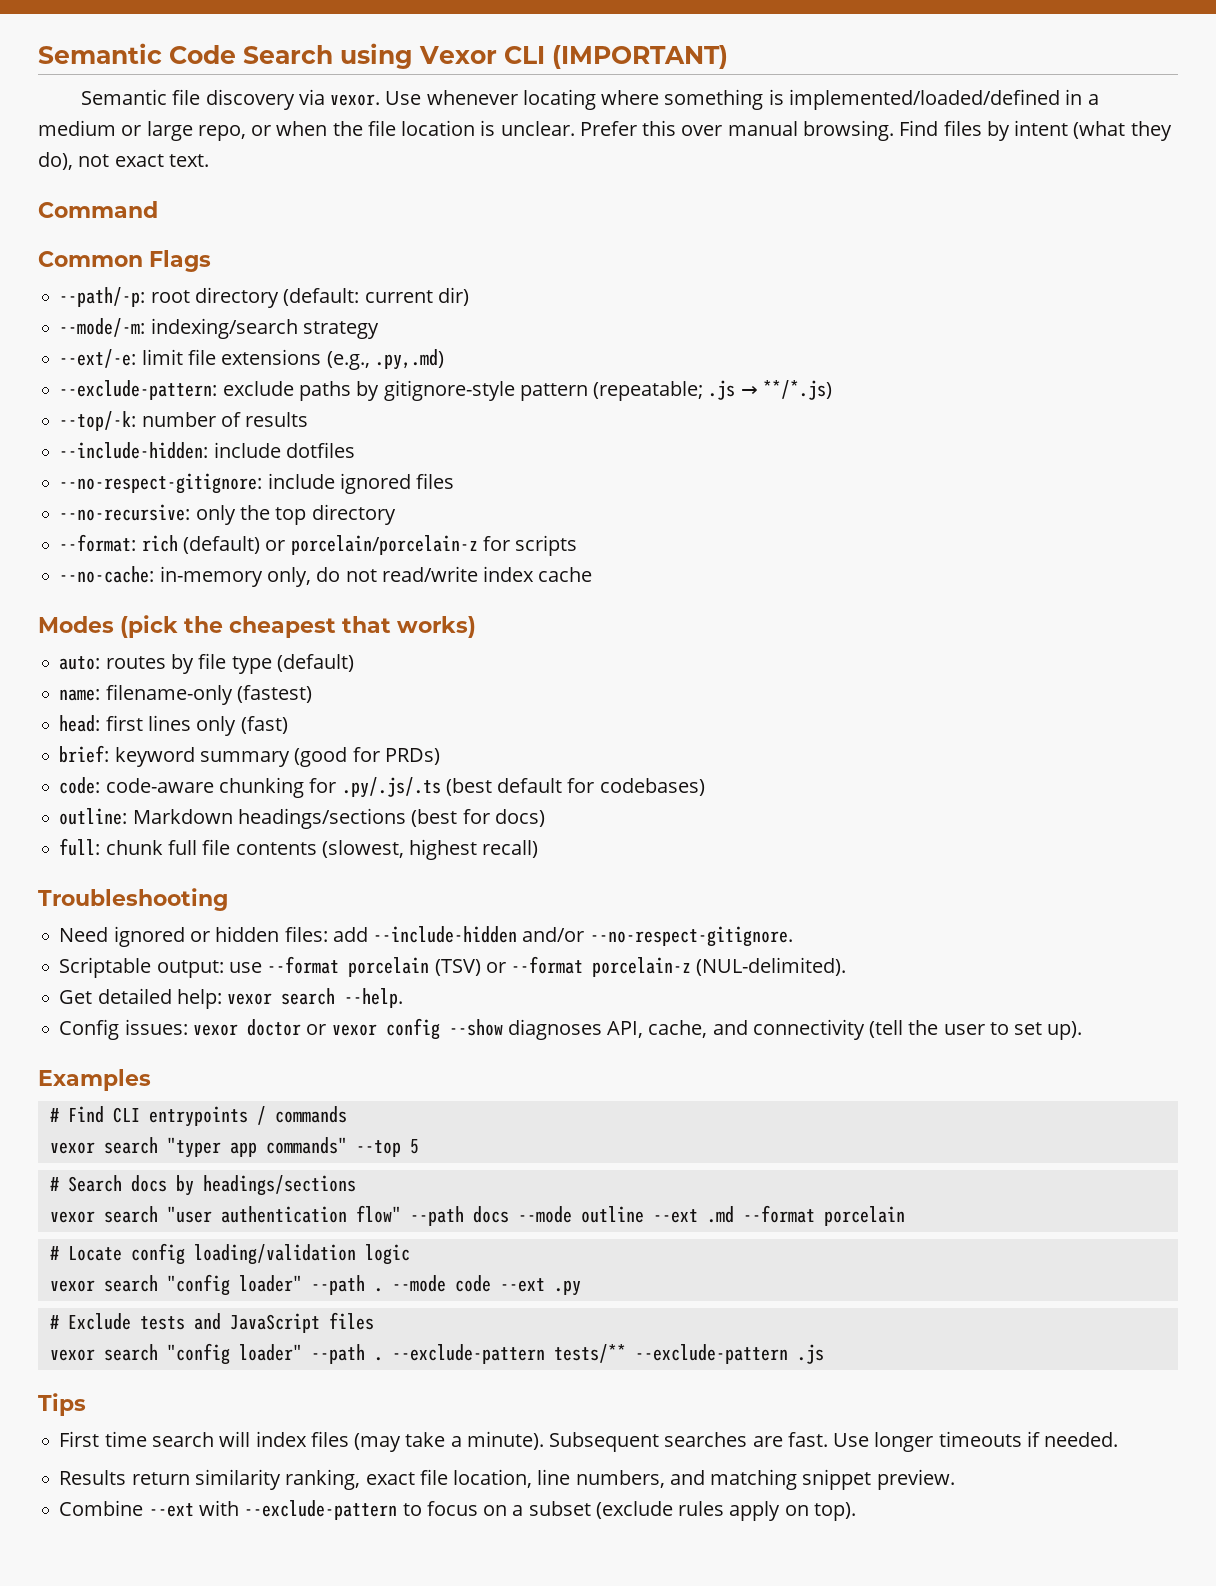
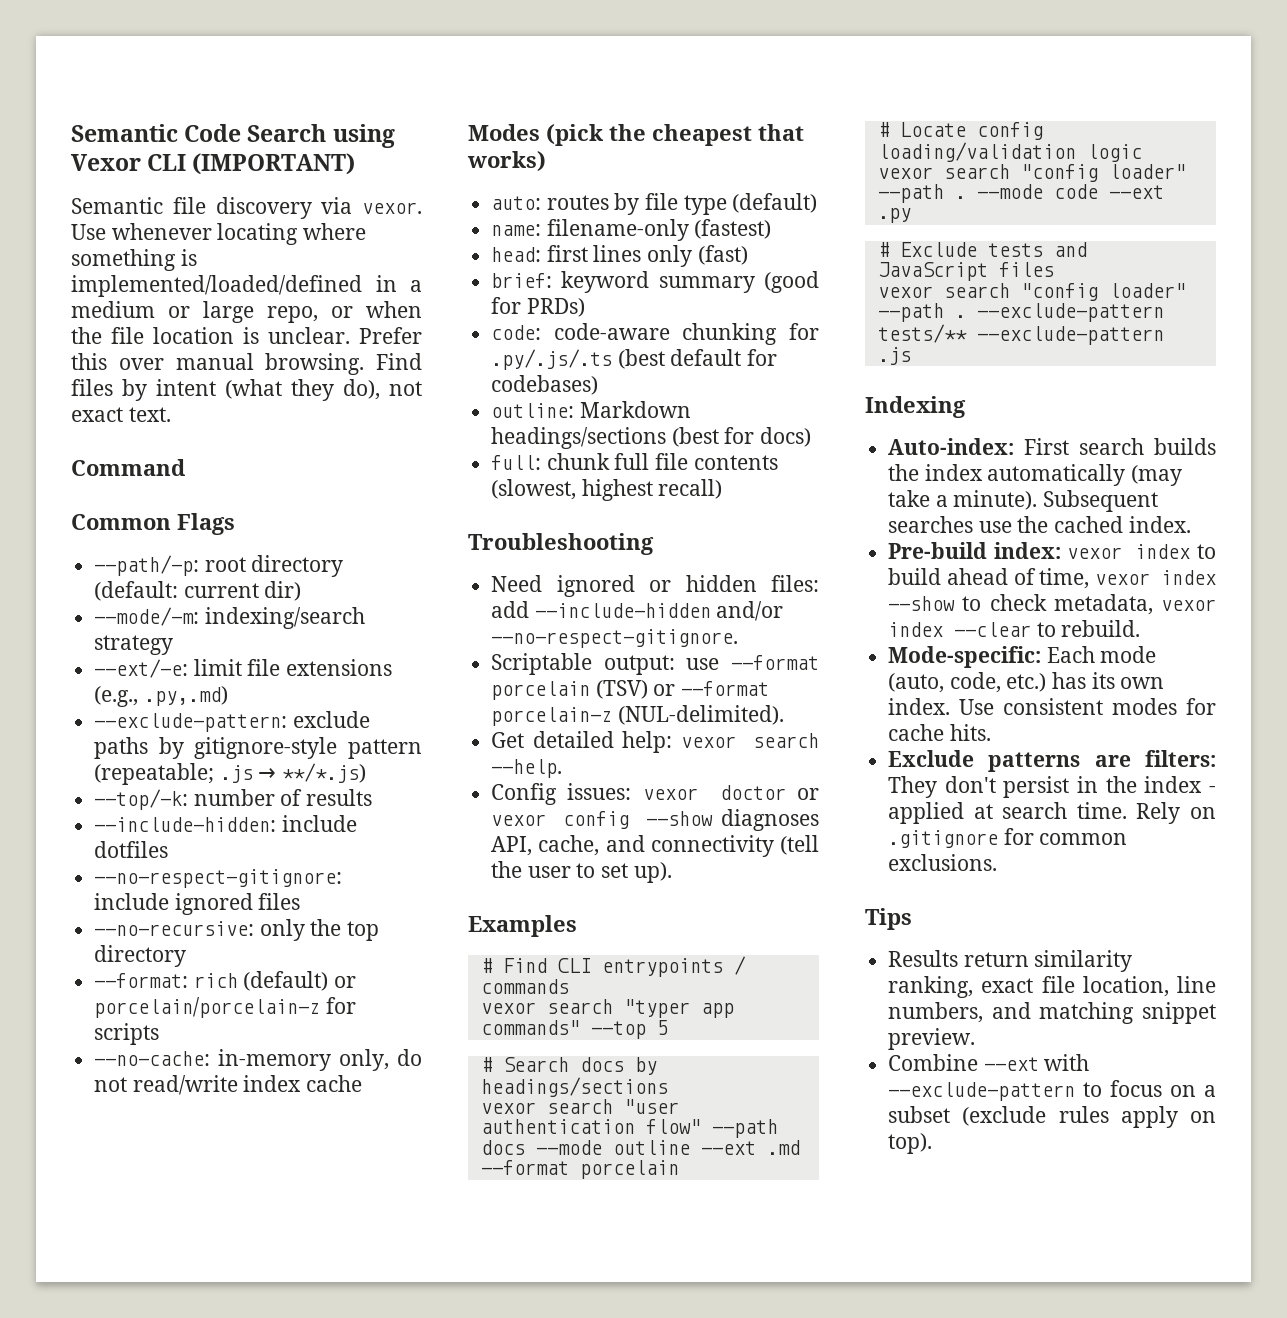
[38,1393,86,1416] [59,1431,349,1447] Tips // First time search will index files -> [865,396,966,418] [888,438,1216,455] [888,464,1126,486] Indexing // Auto-index: First search builds the index automatically
[752,1431,1119,1452] are fast. Use longer timeouts if needed. -> [978,516,1191,533] [888,542,1216,559] [888,568,1216,589] [888,594,1216,615] [888,620,1141,637] [888,646,1157,668] [888,672,1165,693] [888,698,1216,715] [888,724,991,741] [888,750,1216,772] [888,776,1216,798] [888,802,1216,824] [888,828,1128,848] [888,854,998,871] [865,908,912,930] use the cached index. // Pre-build index: vexor index to build ahead of time, vexor index --show to check metadata, vexor index --clear to rebuild. // Mode-specific: Each mode (auto, code, etc.) has its own index. Use consistent modes for cache hits. // Exclude patterns are filters: They don't persist in the index - applied at search time. Rely on .gitignore for common exclusions. // Tips

